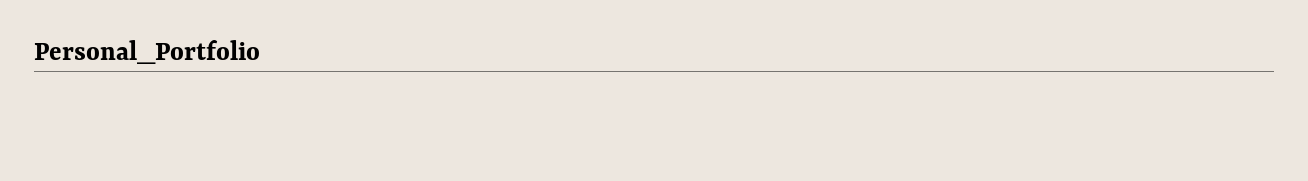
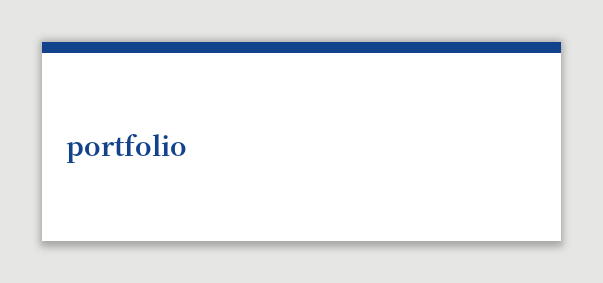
[34,40,260,64] Personal_Portfolio -> [66,134,187,163] portfolio

